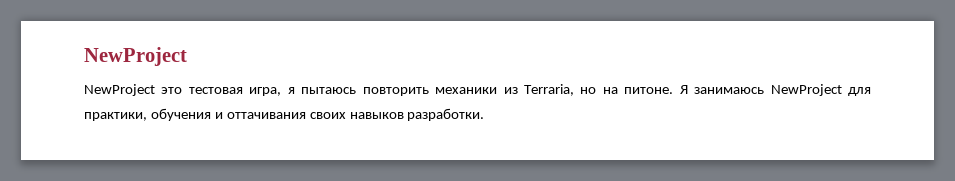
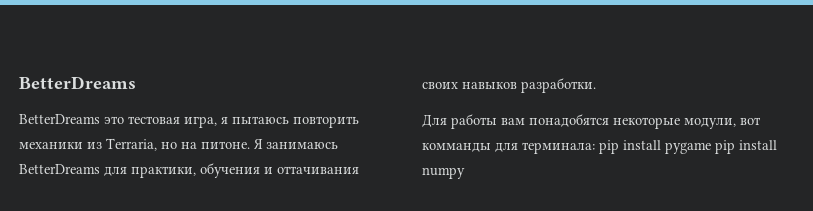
[84,47,187,66] [84,84,155,96] NewProject // NewProject -> [19,76,136,89] [19,114,100,124] BetterDreams // BetterDreams
[770,84,842,96] NewProject -> [19,164,100,174] BetterDreams
(485, 114) none -> [422,114,761,129] [422,140,777,154] [422,167,465,179] // Для работы вам понадобятся некоторые модули, вот комманды для терминала: pip install pygame pip install numpy

